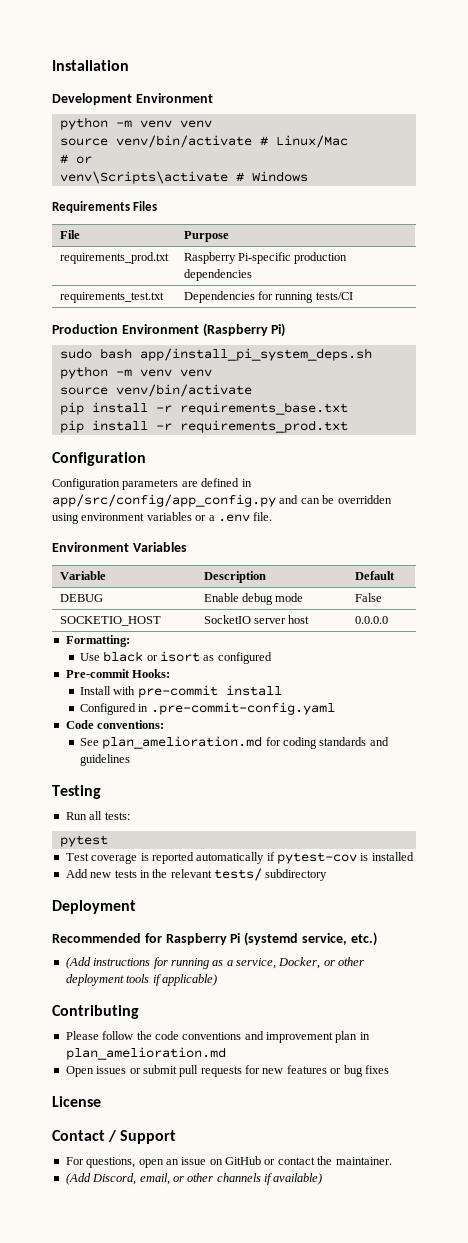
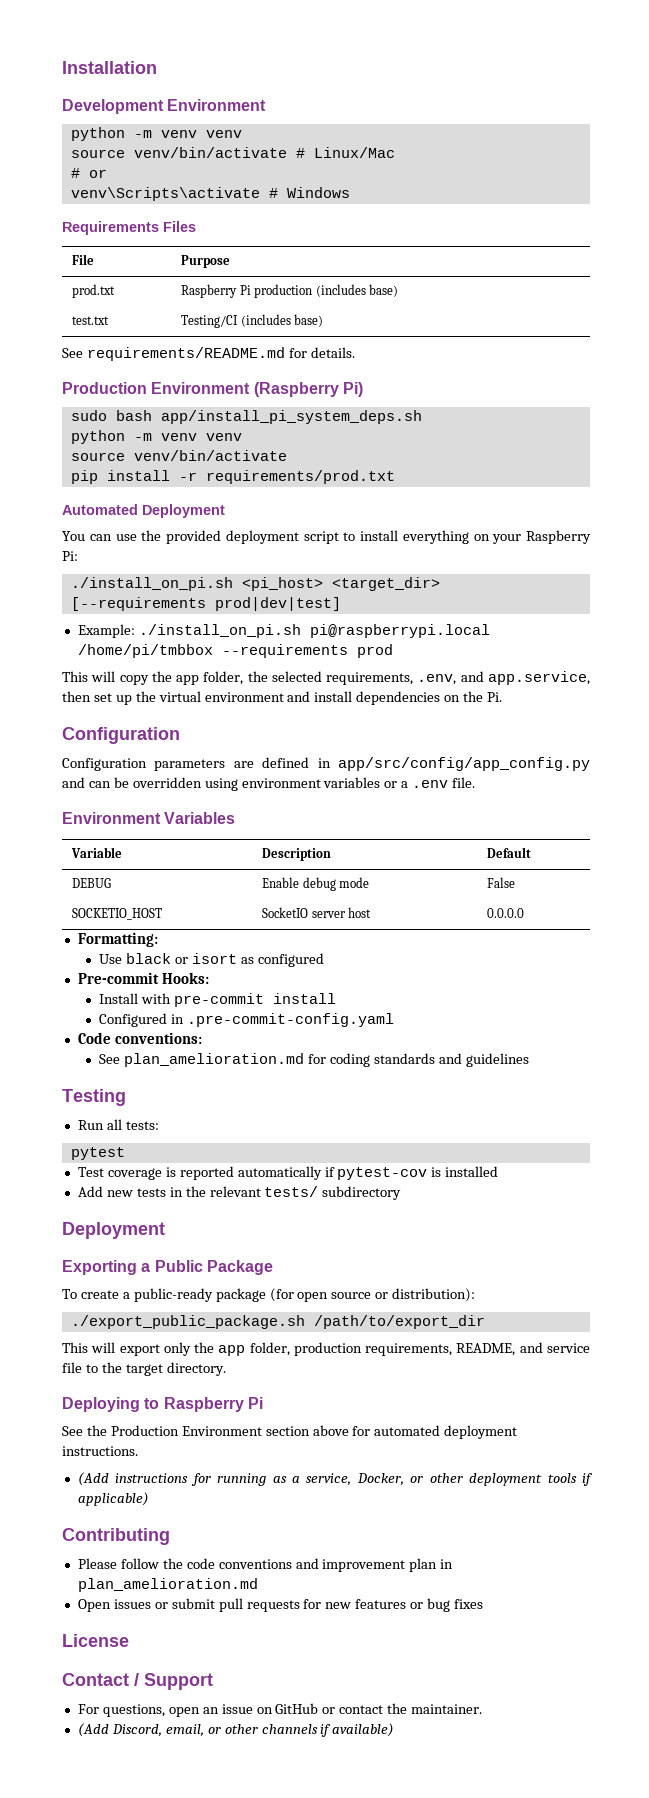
[59,252,169,264] [183,252,348,264] [183,269,252,281] [59,292,164,303] [183,291,353,303] requirements_prod.txt | Raspberry Pi-specific production dependencies // requirements_test.txt | Dependencies for running tests/CI -> [72,284,116,298] [181,284,399,298] [72,316,110,325] [181,314,324,328] [62,347,355,361] prod.txt | Raspberry Pi production (includes base) // test.txt | Testing/CI (includes base) // See requirements/README.md for details.
[179,402,348,415] [59,420,348,433] requirements_base.txt // pip install -r requirements_prod.txt -> [205,470,395,484] [62,504,225,518] [62,530,591,544] [62,551,78,561] [70,577,440,591] [70,597,341,611] [77,624,490,638] [77,644,393,658] [62,671,590,685] [62,691,503,705] requirements/prod.txt // Automated Deployment // You can use the provided deployment script to install everything on your Raspberry Pi: // ./install_on_pi.sh <pi_host> <target_dir> [--requirements prod|dev|test] // Example: ./install_on_pi.sh pi@raspberrypi.local /home/pi/tmbbox --requirements prod // This will copy the app folder, the selected requirements, .env, and app.service, then set up the virtual environment and install dependencies on the Pi.
[52,932,377,946] Recommended for Raspberry Pi (systemd service, etc.) -> [62,1260,273,1275] [62,1288,476,1302] [70,1315,485,1329] [62,1342,590,1356] [62,1362,226,1376] [62,1397,263,1412] [62,1425,518,1439] [62,1446,138,1456] Exporting a Public Package // To create a public-ready package (for open source or distribution): // ./export_public_package.sh /path/to/export_dir // This will export only the app folder, production requirements, README, and service file to the target directory. // Deploying to Raspberry Pi // See the Production Environment section above for automated deployment instructions.

